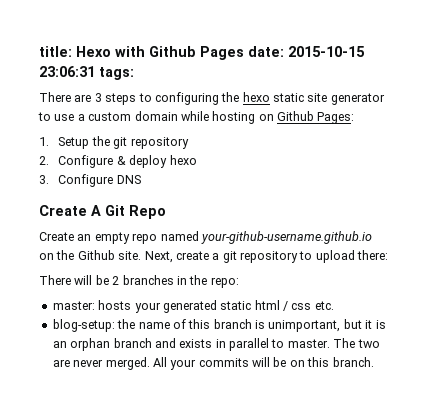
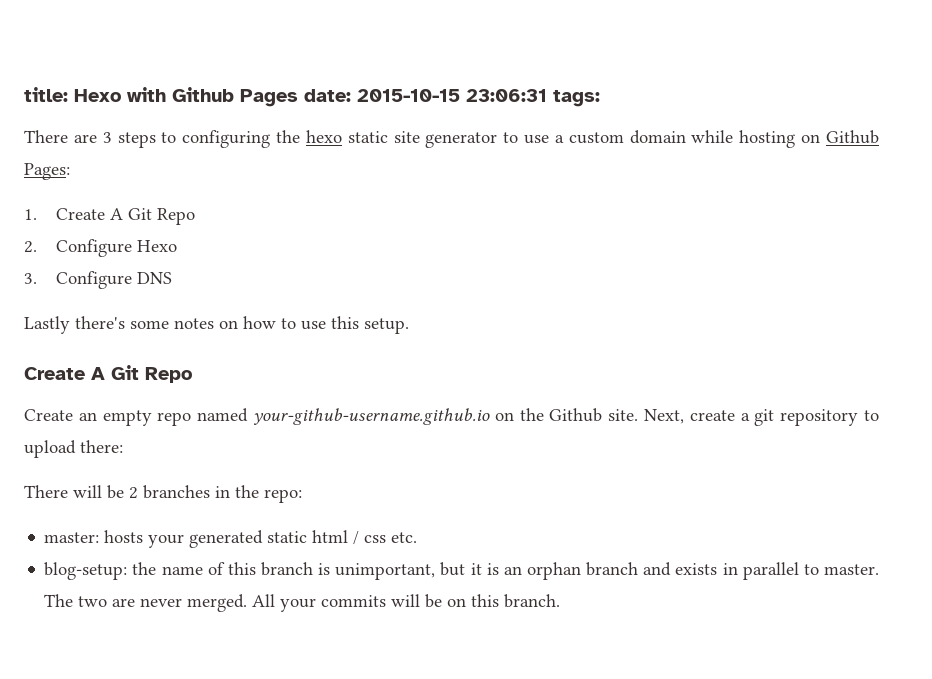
[58,136,189,149] Setup the git repository -> [56,208,196,225] Create A Git Repo
[116,155,197,168] & deploy hexo -> [137,240,178,252] Hexo
(141, 179) none -> [24,316,409,334] // Lastly there's some notes on how to use this setup.

